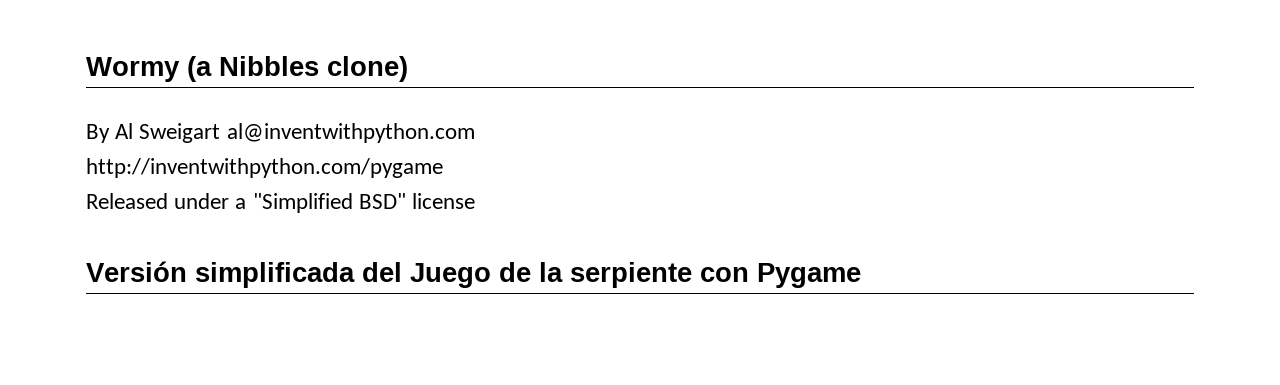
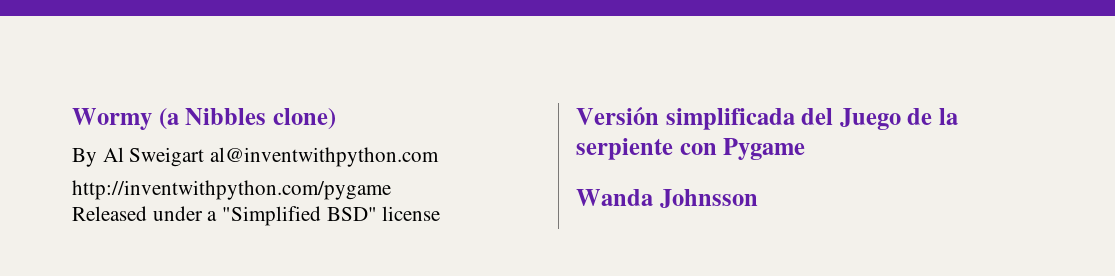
(861, 275) none -> [576,189,758,208] // Wanda Johnsson

